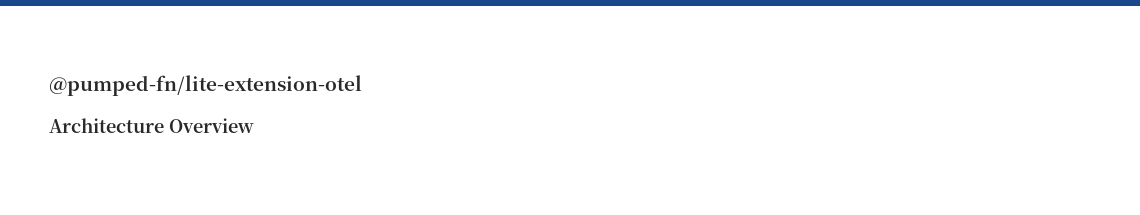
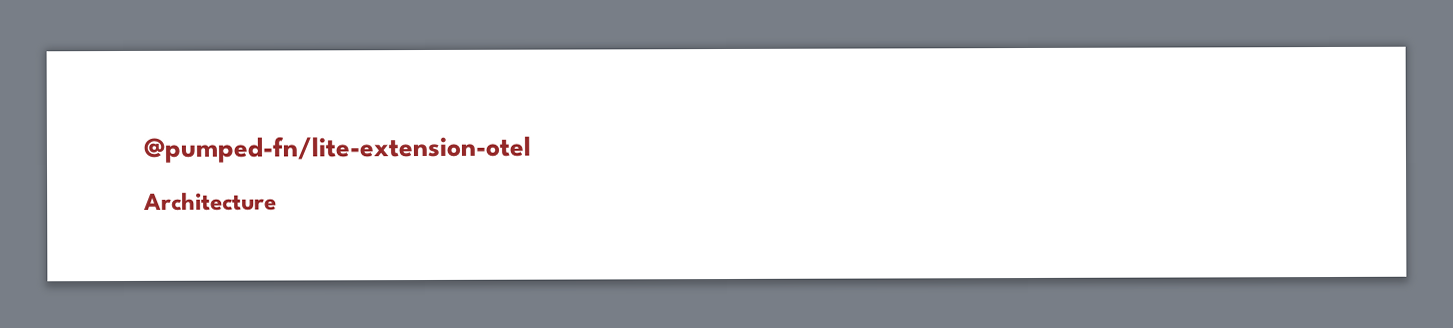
[169,118,254,133] Overview -> (277, 201) none

